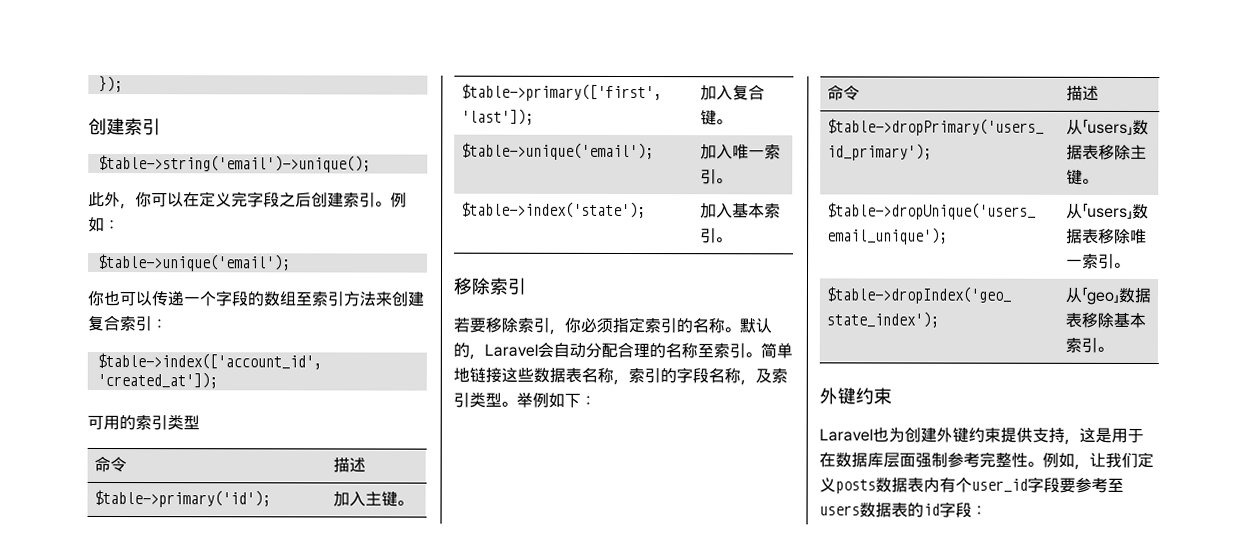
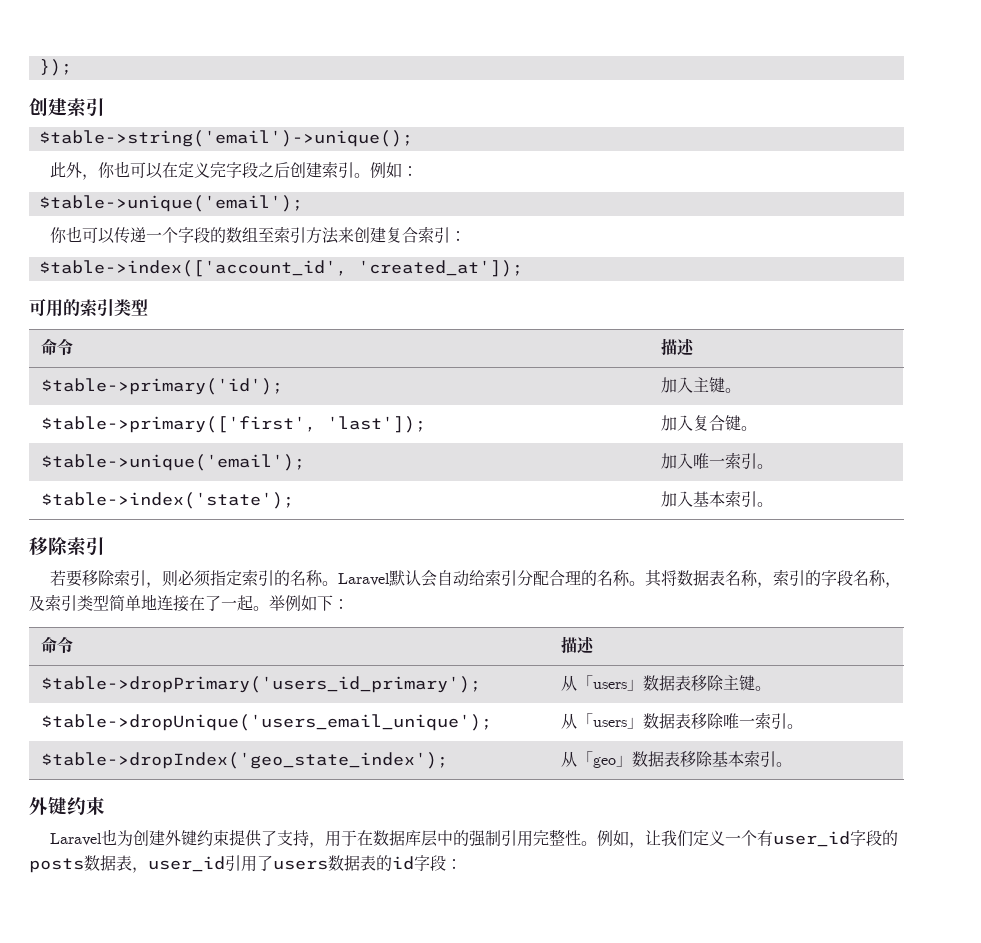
(152, 200) none -> [114,161,131,177] 也
[564,317,581,333] 你 -> [162,570,179,587] 则
[739,318,772,334] [453,341,793,360] [453,367,534,383] 默认的，Laravel会自动分配合理的名称至索引。简单地链接这些 -> [338,569,678,587] Laravel默认会自动给索引分配合理的名称。其将
(502, 399) none -> [109,594,253,612] 简单地连接在了一起
[1032,427,1112,445] 支持，这是 -> [261,830,326,848] 了支持，
[899,452,980,468] 面强制参考 -> [437,830,534,847] 中的强制引用
[835,476,1124,494] posts数据表内有个user_id字段要参考至 -> [725,830,899,847] [29,855,273,873] 一个有user_id字段的posts数据表，user_id引用了

